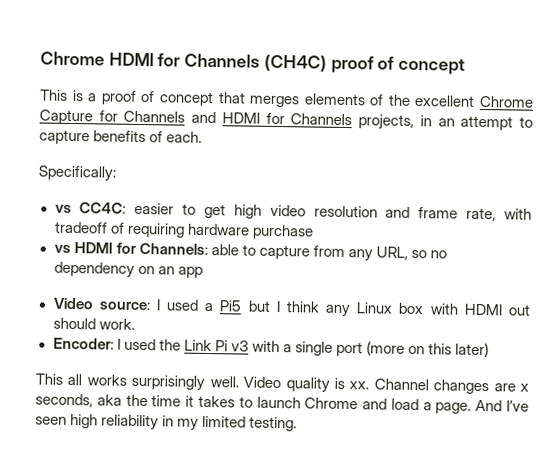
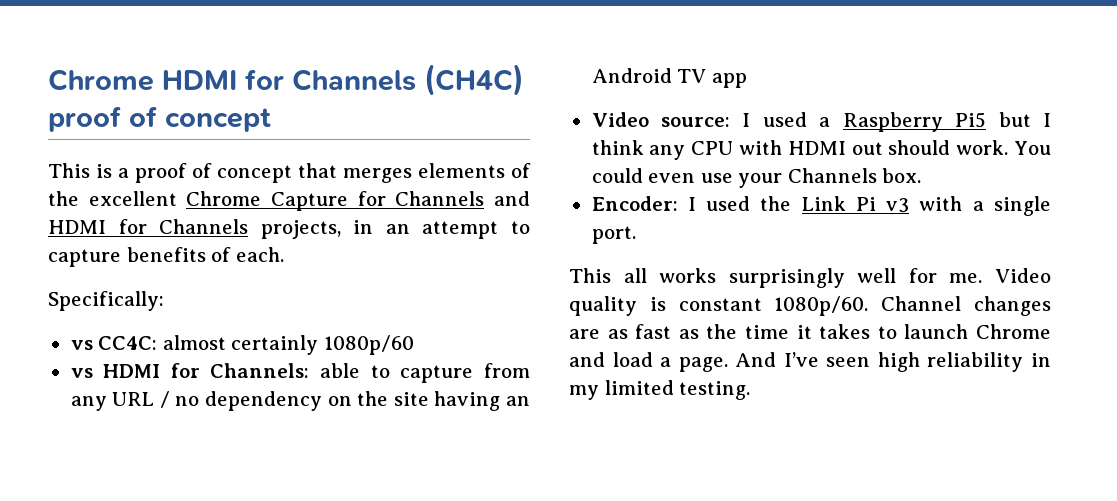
[134,202,533,222] [53,221,314,240] easier to get high video resolution and frame rate, with tradeoff of requiring hardware purchase -> [162,335,414,355] almost certainly 1080p/60
[375,246,428,260] URL, so -> [112,391,170,408] URL /
[157,266,175,275] an -> [357,391,530,411] [591,68,707,83] the site having an Android TV
(214, 307) none -> [842,112,943,132] Raspberry
[356,302,425,315] Linux box -> [691,141,734,155] CPU
(135, 324) none -> [1014,141,1052,155] [591,168,922,188] You could even use your Channels box.
[336,341,490,358] port (more on this later) -> [591,226,636,244] port.
[209,376,239,388] well. -> [857,268,983,283] well for me.
[349,381,370,390] xx. -> [678,296,869,316] constant 1080p/60.
[520,383,530,392] [35,393,122,408] x seconds, aka -> [607,324,699,339] as fast as

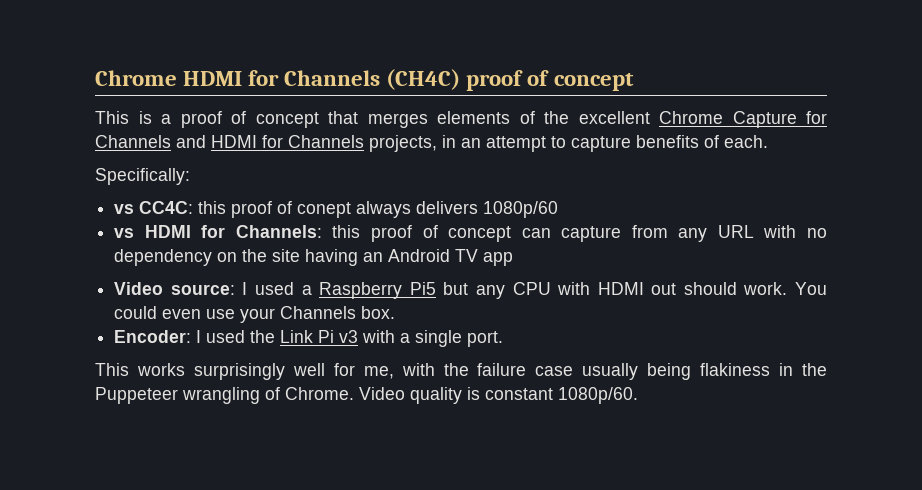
[162,335,319,355] almost certainly -> [198,201,479,218] this proof of conept always delivers
[320,363,390,378] able to -> [332,225,551,242] this proof of concept can
[159,391,170,408] / -> [763,225,797,238] with
[1043,113,1051,127] [591,140,644,155] I think -> (469, 288) none
[623,268,647,283] all -> (129, 369) none
[949,273,983,283] me. -> [363,363,828,380] [95,387,354,404] me, with the failure case usually being flakiness in the Puppeteer wrangling of Chrome.
[881,296,1051,316] [569,324,1051,339] [569,352,1051,372] [569,380,751,400] Channel changes are as fast as the time it takes to launch Chrome and load a page. And I’ve seen high reliability in my limited testing. -> (638, 395) none

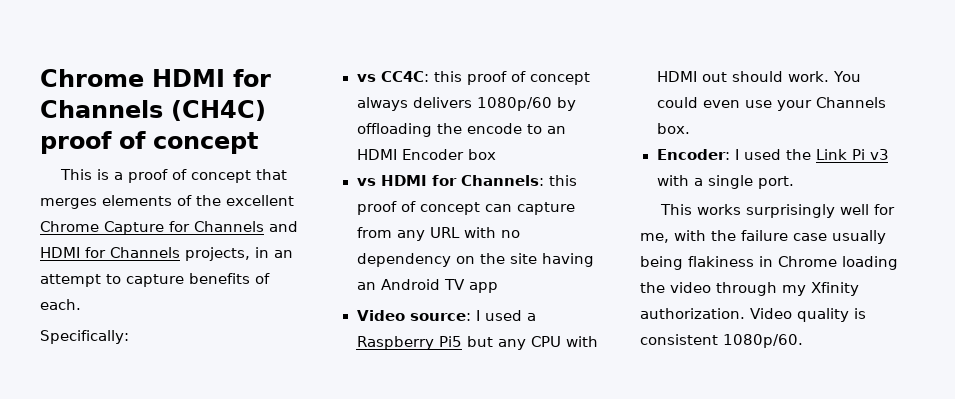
[297,202,352,218] conept -> [529,72,590,85] concept
(559, 209) none -> [556,97,576,111] [356,123,566,137] [356,149,496,160] by offloading the encode to an HDMI Encoder box
[802,363,828,376] [95,387,354,404] the Puppeteer wrangling of Chrome. -> [778,256,898,270] [640,282,859,296] [640,308,745,319] Chrome loading the video through my Xfinity authorization.
[485,388,553,400] constant -> [640,334,718,345] consistent

